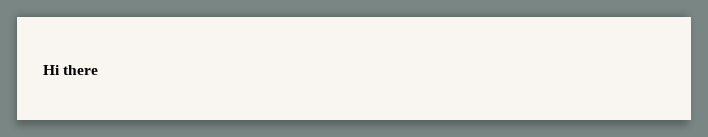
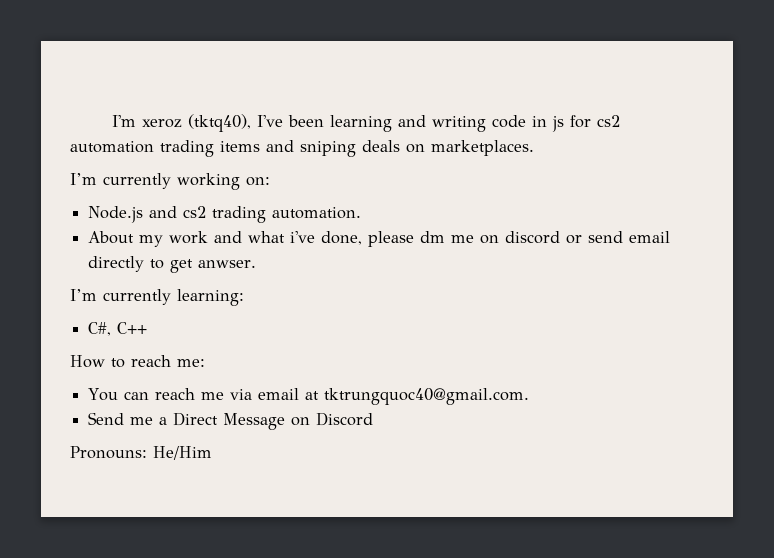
[43,65,99,75] Hi there -> [111,114,620,132] [70,140,534,157] [70,173,270,190] [88,206,362,223] [88,231,671,247] [88,256,257,273] [70,289,244,306] [88,322,148,336] [70,355,205,368] [88,388,530,405] [88,412,374,430] [70,446,212,460] I'm xeroz (tktq40), I've been learning and writing code in js for cs2 automation trading items and sniping deals on marketplaces. // I’m currently working on: // Node.js and cs2 trading automation. // About my work and what i've done, please dm me on discord or send email directly to get anwser. // I’m currently learning: // C#, C++ // How to reach me: // You can reach me via email at tktrungquoc40@gmail.com. // Send me a Direct Message on Discord // Pronouns: He/Him

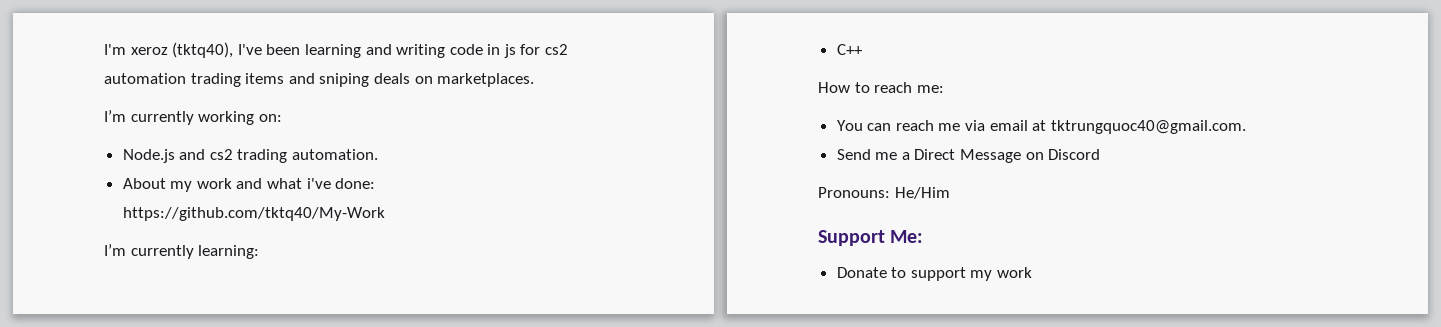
[321,231,671,247] [88,256,257,273] done, please dm me on discord or send email directly to get anwser. -> [335,178,376,189] [122,207,385,221] done: https://github.com/tktq40/My-Work
[88,322,112,336] C#, -> (260, 252) none
(212, 453) none -> [818,230,924,246] [836,267,1033,281] // Support Me: // Donate to support my work

